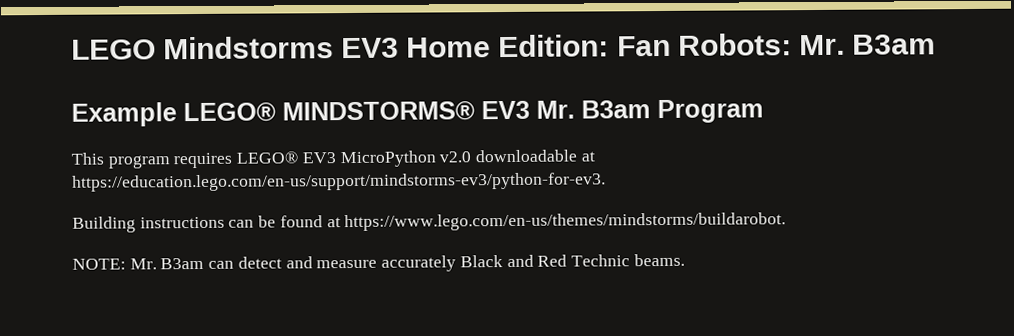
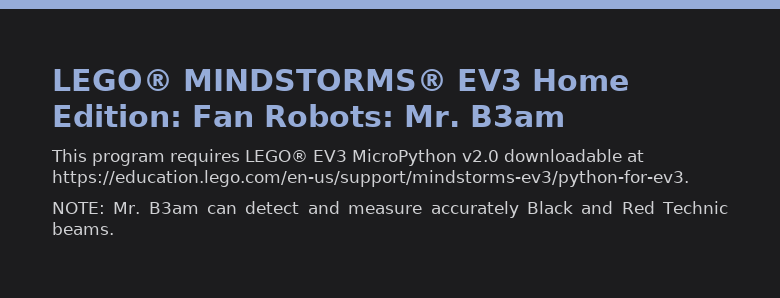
[71,36,335,60] LEGO Mindstorms -> [52,69,447,91] LEGO® MINDSTORMS®
[71,99,764,127] // Example LEGO® MINDSTORMS® EV3 Mr. B3am Program -> (565, 116) none
[72,212,787,233] // Building instructions can be found at https://www.lego.com/en-us/themes/mindstorms/buildarobot. -> (689, 178) none

